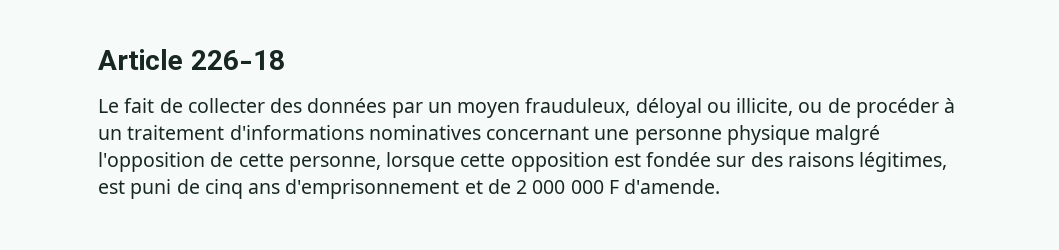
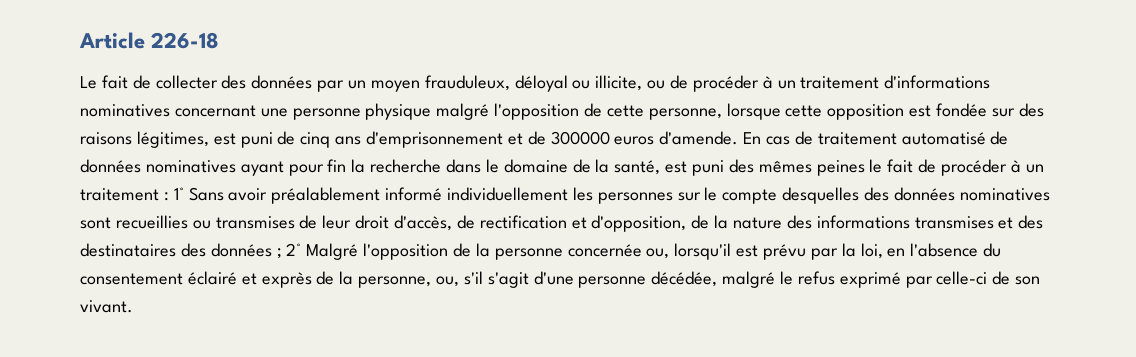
[516,179,721,194] 2 000 000 F d'amende. -> [550,131,1009,145] [80,159,1044,176] [80,187,1050,204] [80,215,1044,232] [80,243,1002,260] [80,271,1041,288] [80,300,133,313] 300000 euros d'amende. En cas de traitement automatisé de données nominatives ayant pour fin la recherche dans le domaine de la santé, est puni des mêmes peines le fait de procéder à un traitement : 1° Sans avoir préalablement informé individuellement les personnes sur le compte desquelles des données nominatives sont recueillies ou transmises de leur droit d'accès, de rectification et d'opposition, de la nature des informations transmises et des destinataires des données ; 2° Malgré l'opposition de la personne concernée ou, lorsqu'il est prévu par la loi, en l'absence du consentement éclairé et exprès de la personne, ou, s'il s'agit d'une personne décédée, malgré le refus exprimé par celle-ci de son vivant.

